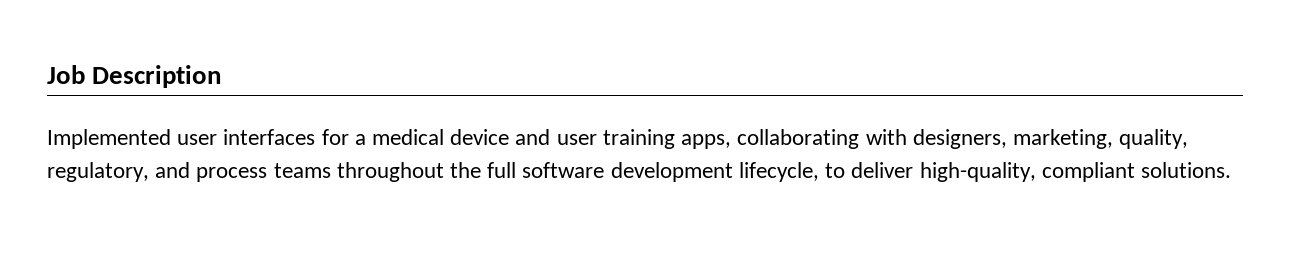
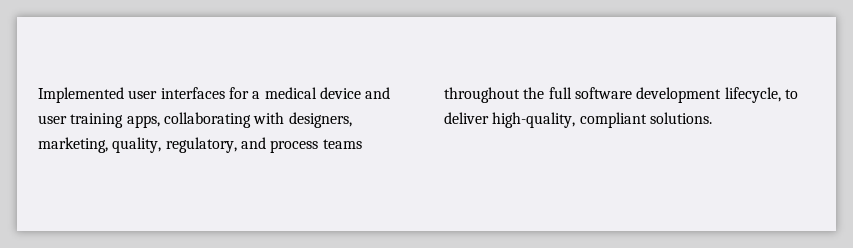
[47,65,222,88] Job Description // -> (38, 95) none

